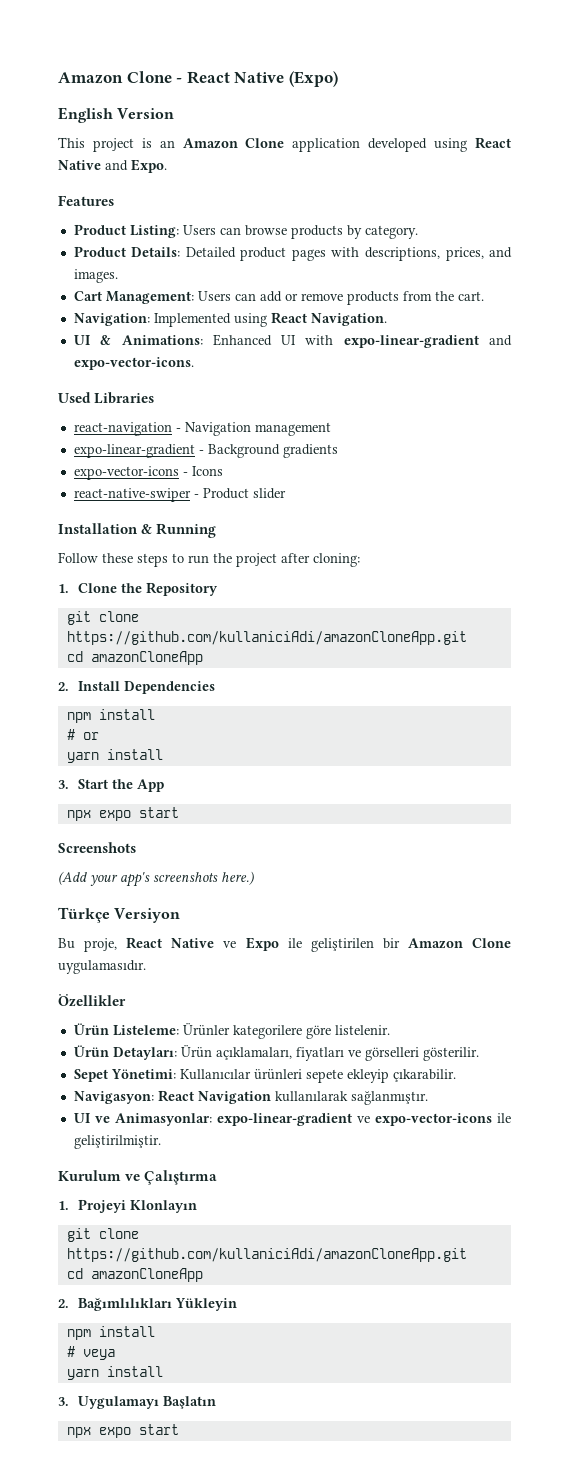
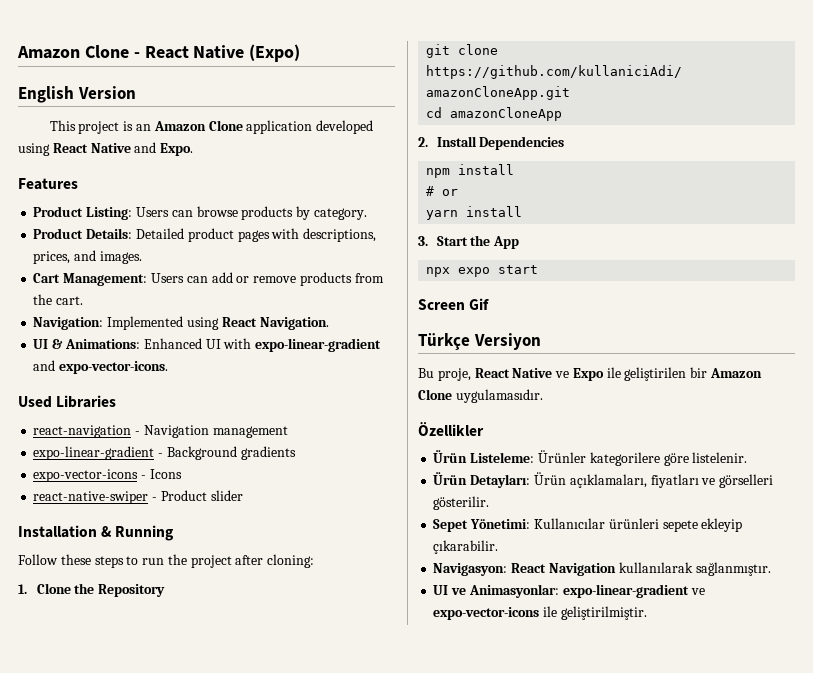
[58,842,136,853] [58,871,254,887] Screenshots // (Add your app's screenshots here.) -> [418,298,490,310] Screen Gif
[58,1170,218,1185] [58,1199,198,1213] [66,1228,139,1242] [66,1248,467,1262] [66,1268,203,1282] [58,1297,238,1311] [66,1326,155,1340] [66,1346,115,1360] [66,1366,163,1380] [58,1396,217,1409] [66,1424,179,1438] // Kurulum ve Çalıştırma // 1. Projeyi Klonlayın // git clone https://github.com/kullaniciAdi/amazonCloneApp.git // cd amazonCloneApp // 2. Bağımlılıkları Yükleyin // npm install // # veya // yarn install // 3. Uygulamayı Başlatın // npx expo start -> (647, 613) none

